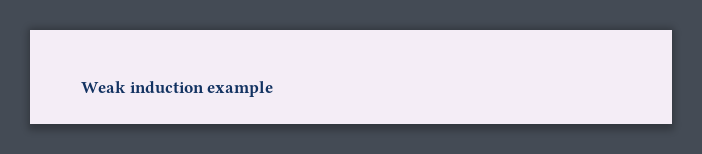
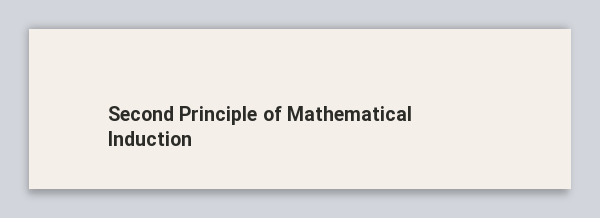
[81,81,274,97] Weak induction example -> [108,106,412,125] [108,131,192,146] Second Principle of Mathematical Induction

